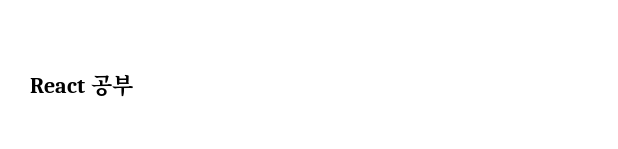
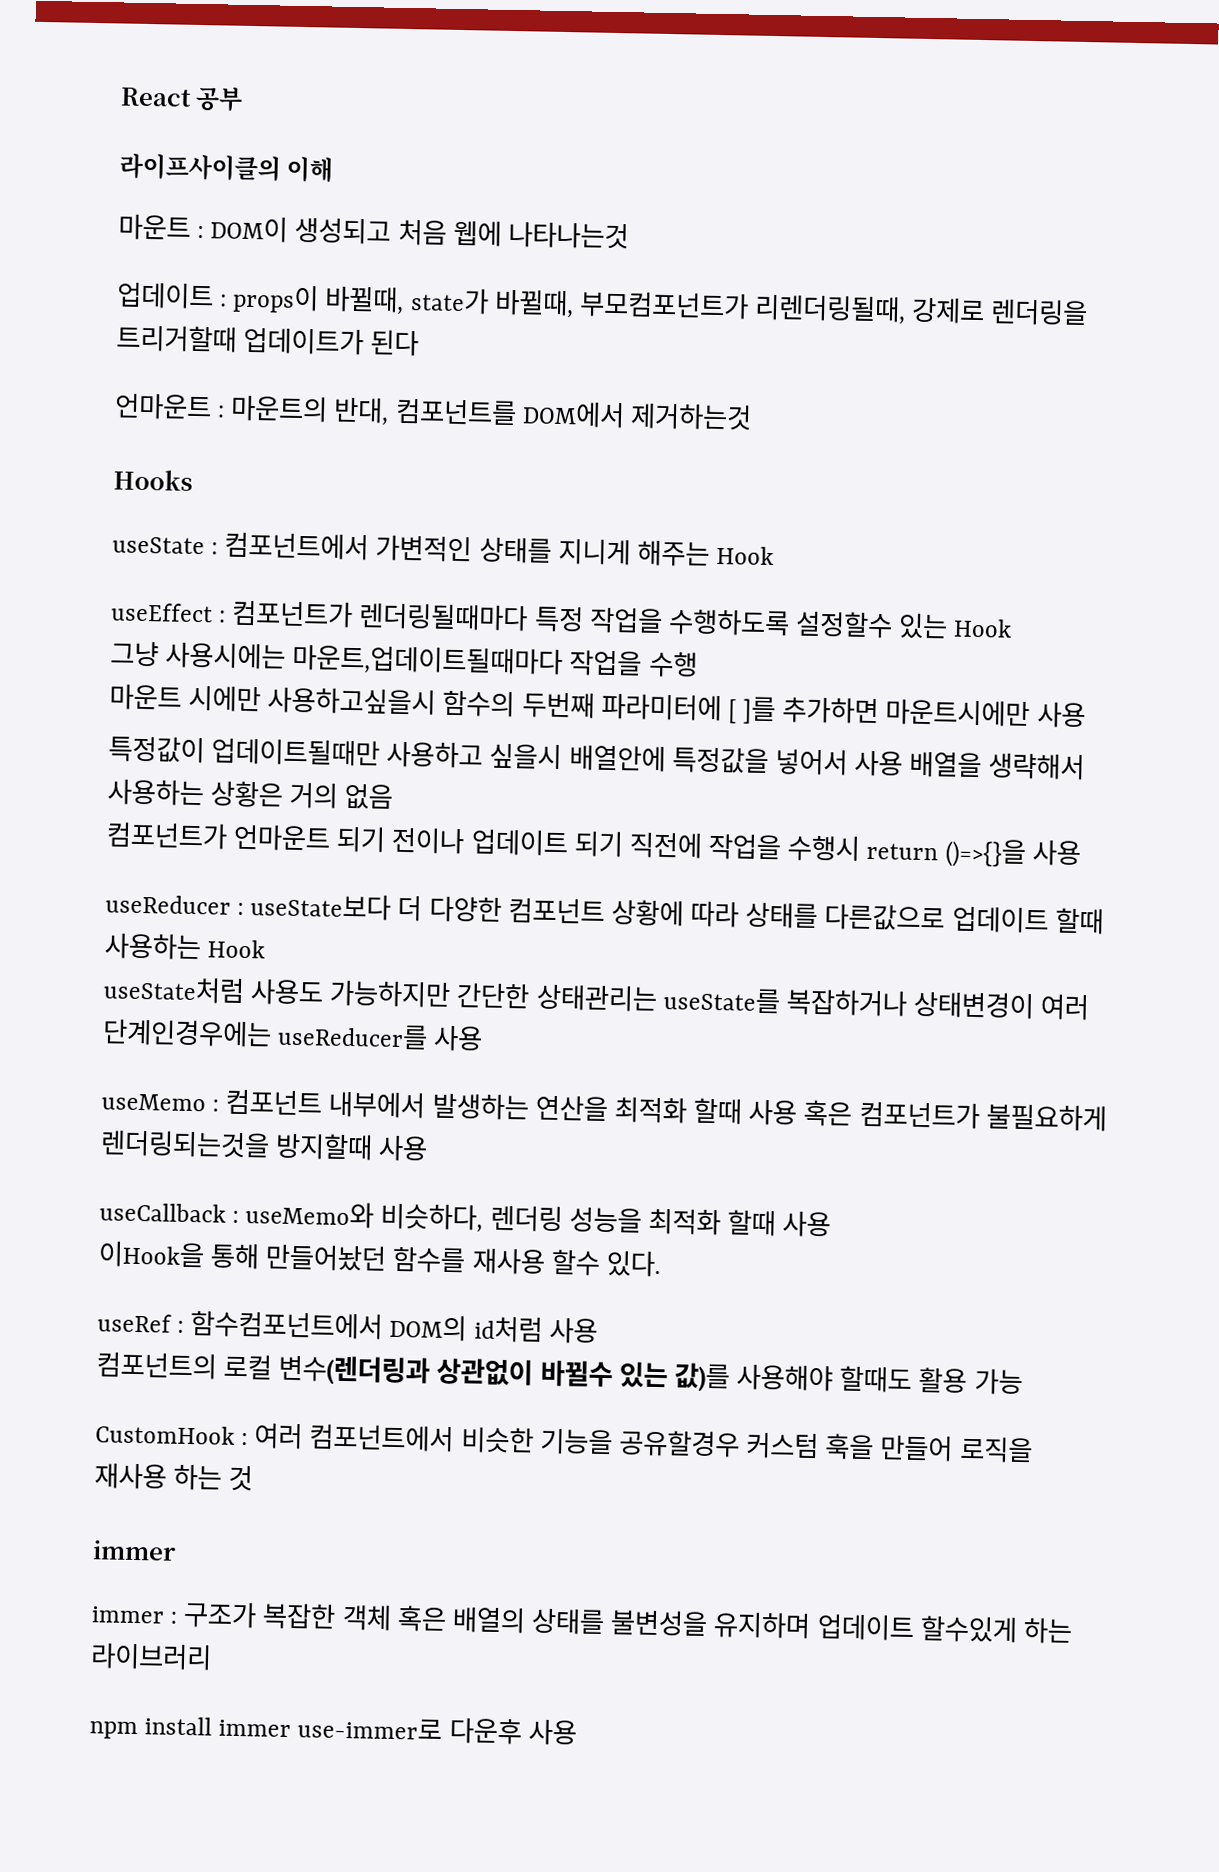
(133, 85) none -> [119,153,334,183] [118,213,629,250] [116,281,1089,327] [116,324,420,357] [114,392,752,431] [113,469,193,491] [112,531,775,567] [110,599,1013,640] [110,641,698,678] [109,683,1086,729] [108,735,1086,781] [107,778,394,810] [106,821,1081,868] [105,892,1104,935] [104,932,266,961] [103,975,1090,1021] [102,1018,484,1052] [101,1088,1107,1132] [100,1129,429,1162] [99,1200,832,1238] [98,1241,661,1278] [97,1310,598,1344] [96,1351,1023,1396] [95,1422,1033,1464] [94,1462,254,1492] [92,1540,176,1561] [91,1600,1072,1644] [90,1642,212,1671] [89,1716,577,1746] // 라이프사이클의 이해 // 마운트 : DOM이 생성되고 처음 웹에 나타나는것 // 업데이트 : props이 바뀔때, state가 바뀔때, 부모컴포넌트가 리렌더링될때, 강제로 렌더링을 트리거할때 업데이트가 된다 // 언마운트 : 마운트의 반대, 컴포넌트를 DOM에서 제거하는것 // Hooks // useState : 컴포넌트에서 가변적인 상태를 지니게 해주는 Hook // useEffect : 컴포넌트가 렌더링될때마다 특정 작업을 수행하도록 설정할수 있는 Hook // 그냥 사용시에는 마운트,업데이트될때마다 작업을 수행 // 마운트 시에만 사용하고싶을시 함수의 두번째 파라미터에 [ ]를 추가하면 마운트시에만 사용 // 특정값이 업데이트될때만 사용하고 싶을시 배열안에 특정값을 넣어서 사용 배열을 생략해서 사용하는 상황은 거의 없음 // 컴포넌트가 언마운트 되기 전이나 업데이트 되기 직전에 작업을 수행시 return ()=>{}을 사용 // useReducer : useState보다 더 다양한 컴포넌트 상황에 따라 상태를 다른값으로 업데이트 할때 사용하는 Hook // useState처럼 사용도 가능하지만 간단한 상태관리는 useState를 복잡하거나 상태변경이 여러 단계인경우에는 useReducer를 사용 // useMemo : 컴포넌트 내부에서 발생하는 연산을 최적화 할때 사용 혹은 컴포넌트가 불필요하게 렌더링되는것을 방지할때 사용 // useCallback : useMemo와 비슷하다, 렌더링 성능을 최적화 할때 사용 // 이Hook을 통해 만들어놨던 함수를 재사용 할수 있다. // useRef : 함수컴포넌트에서 DOM의 id처럼 사용 // 컴포넌트의 로컬 변수(렌더링과 상관없이 바뀔수 있는 값)를 사용해야 할때도 활용 가능 // CustomHook : 여러 컴포넌트에서 비슷한 기능을 공유할경우 커스텀 훅을 만들어 로직을 재사용 하는 것 // immer // immer : 구조가 복잡한 객체 혹은 배열의 상태를 불변성을 유지하며 업데이트 할수있게 하는 라이브러리 // npm install immer use-immer로 다운후 사용

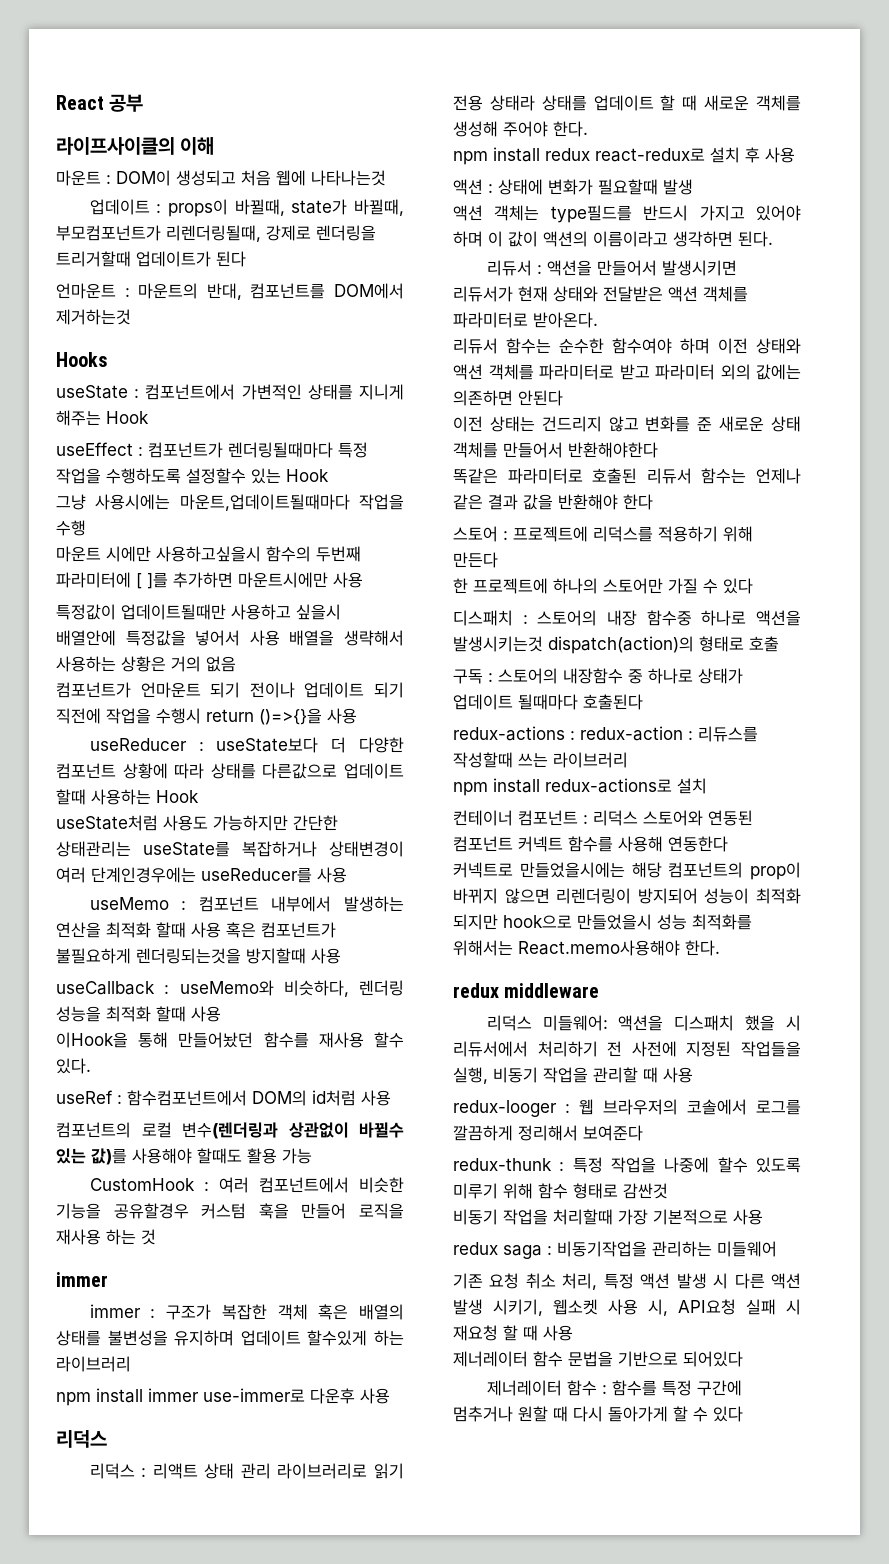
(577, 1732) none -> [56,1430,107,1448] [89,1463,404,1479] [453,95,801,111] [453,121,588,137] [453,147,795,165] [453,179,693,195] [453,205,801,223] [453,231,773,247] [486,260,737,276] [453,286,748,302] [453,312,598,328] [453,338,801,354] [453,364,801,380] [453,390,563,406] [453,416,801,432] [453,442,658,458] [453,468,801,484] [453,494,653,510] [453,526,753,542] [453,552,498,568] [453,578,753,594] [453,610,801,626] [453,636,779,654] [453,668,743,684] [453,694,643,710] [453,726,758,742] [453,752,628,768] [453,778,707,796] [453,810,753,826] [453,836,728,852] [453,862,801,880] [453,888,801,904] [453,914,752,930] [453,940,720,956] [453,983,600,998] [486,1015,801,1031] [453,1041,801,1057] [453,1067,693,1084] [453,1099,801,1117] [453,1125,643,1141] [453,1157,801,1173] [453,1183,668,1199] [453,1209,763,1225] [453,1241,777,1259] [453,1273,801,1290] [453,1299,801,1316] [453,1325,573,1341] [453,1351,743,1367] [486,1380,742,1396] [453,1406,743,1422] // 리덕스 // 리덕스 : 리액트 상태 관리 라이브러리로 읽기 전용 상태라 상태를 업데이트 할 때 새로운 객체를 생성해 주어야 한다. // npm install redux react-redux로 설치 후 사용 // 액션 : 상태에 변화가 필요할때 발생 // 액션 객체는 type필드를 반드시 가지고 있어야 하며 이 값이 액션의 이름이라고 생각하면 된다. // 리듀서 : 액션을 만들어서 발생시키면 리듀서가 현재 상태와 전달받은 액션 객체를 파라미터로 받아온다. // 리듀서 함수는 순수한 함수여야 하며 이전 상태와 액션 객체를 파라미터로 받고 파라미터 외의 값에는 의존하면 안된다 // 이전 상태는 건드리지 않고 변화를 준 새로운 상태 객체를 만들어서 반환해야한다 // 똑같은 파라미터로 호출된 리듀서 함수는 언제나 같은 결과 값을 반환해야 한다 // 스토어 : 프로젝트에 리덕스를 적용하기 위해 만든다 // 한 프로젝트에 하나의 스토어만 가질 수 있다 // 디스패치 : 스토어의 내장 함수중 하나로 액션을 발생시키는것 dispatch(action)의 형태로 호출 // 구독 : 스토어의 내장함수 중 하나로 상태가 업데이트 될때마다 호출된다 // redux-actions : redux-action : 리듀스를 작성할때 쓰는 라이브러리 // npm install redux-actions로 설치 // 컨테이너 컴포넌트 : 리덕스 스토어와 연동된 컴포넌트 커넥트 함수를 사용해 연동한다 // 커넥트로 만들었을시에는 해당 컴포넌트의 prop이 바뀌지 않으면 리렌더링이 방지되어 성능이 최적화 되지만 hook으로 만들었을시 성능 최적화를 위해서는 React.memo사용해야 한다. // redux middleware // 리덕스 미들웨어: 액션을 디스패치 했을 시 리듀서에서 처리하기 전 사전에 지정된 작업들을 실행, 비동기 작업을 관리할 때 사용 // redux-looger : 웹 브라우저의 코솔에서 로그를 깔끔하게 정리해서 보여준다 // redux-thunk : 특정 작업을 나중에 할수 있도록 미루기 위해 함수 형태로 감싼것 // 비동기 작업을 처리할때 가장 기본적으로 사용 // redux saga : 비동기작업을 관리하는 미들웨어 // 기존 요청 취소 처리, 특정 액션 발생 시 다른 액션 발생 시키기, 웹소켓 사용 시, API요청 실패 시 재요청 할 때 사용 // 제너레이터 함수 문법을 기반으로 되어있다 // 제너레이터 함수 : 함수를 특정 구간에 멈추거나 원할 때 다시 돌아가게 할 수 있다

